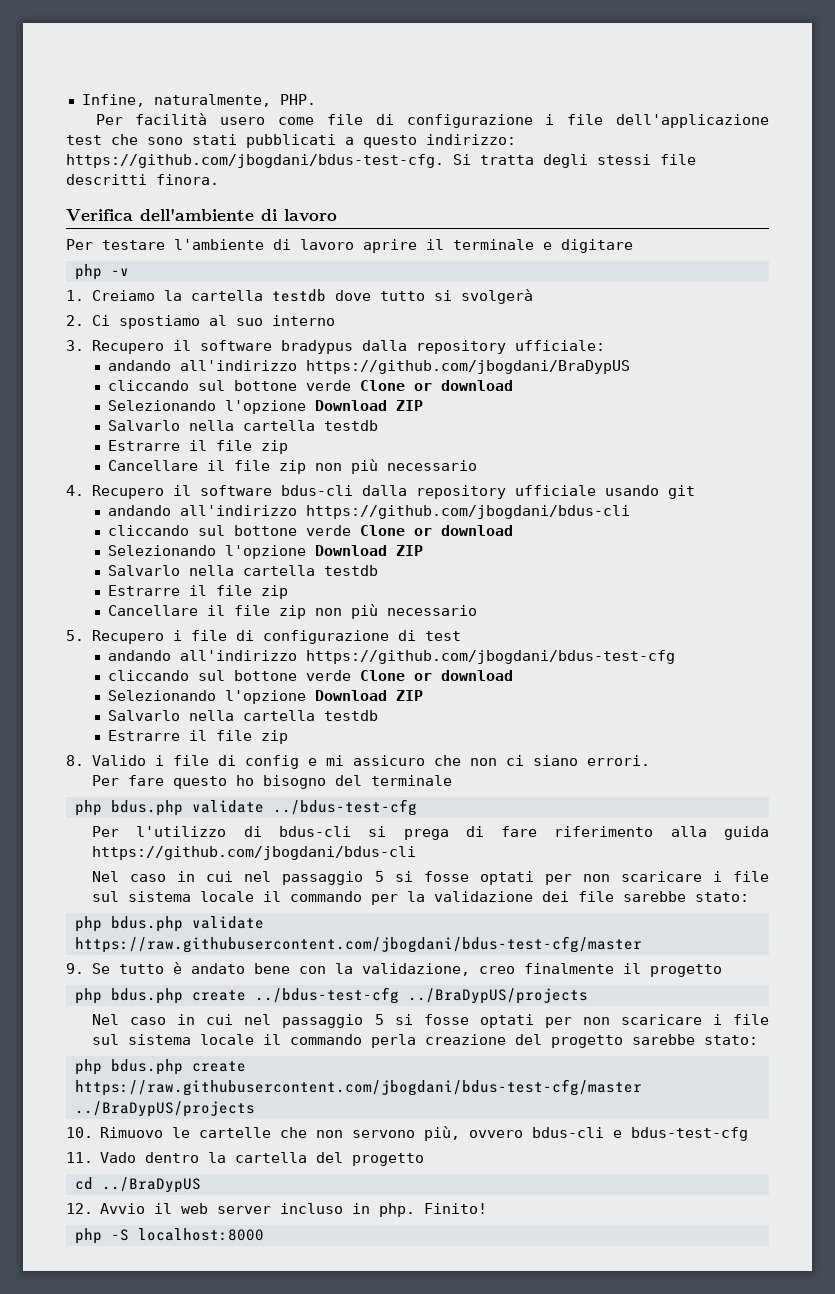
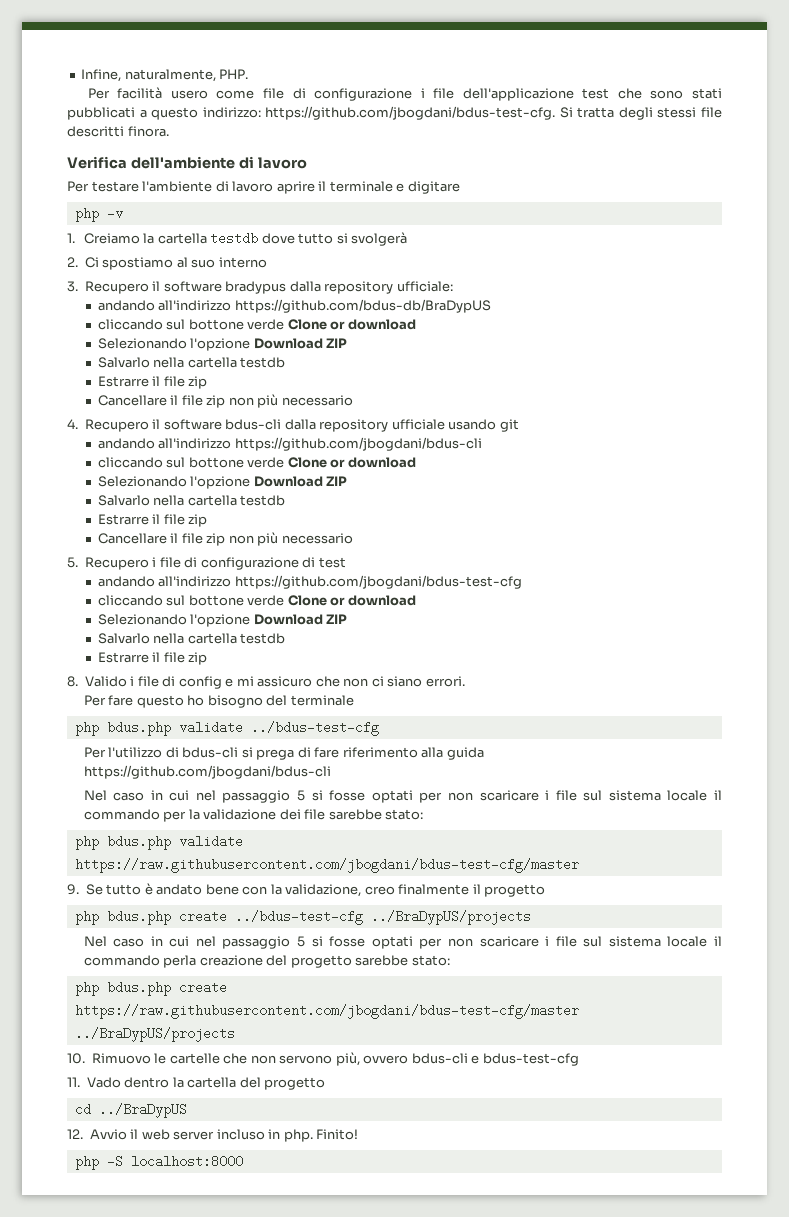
[306,360,631,374] https://github.com/jbogdani/BraDypUS -> [234,299,491,313] https://github.com/bdus-db/BraDypUS

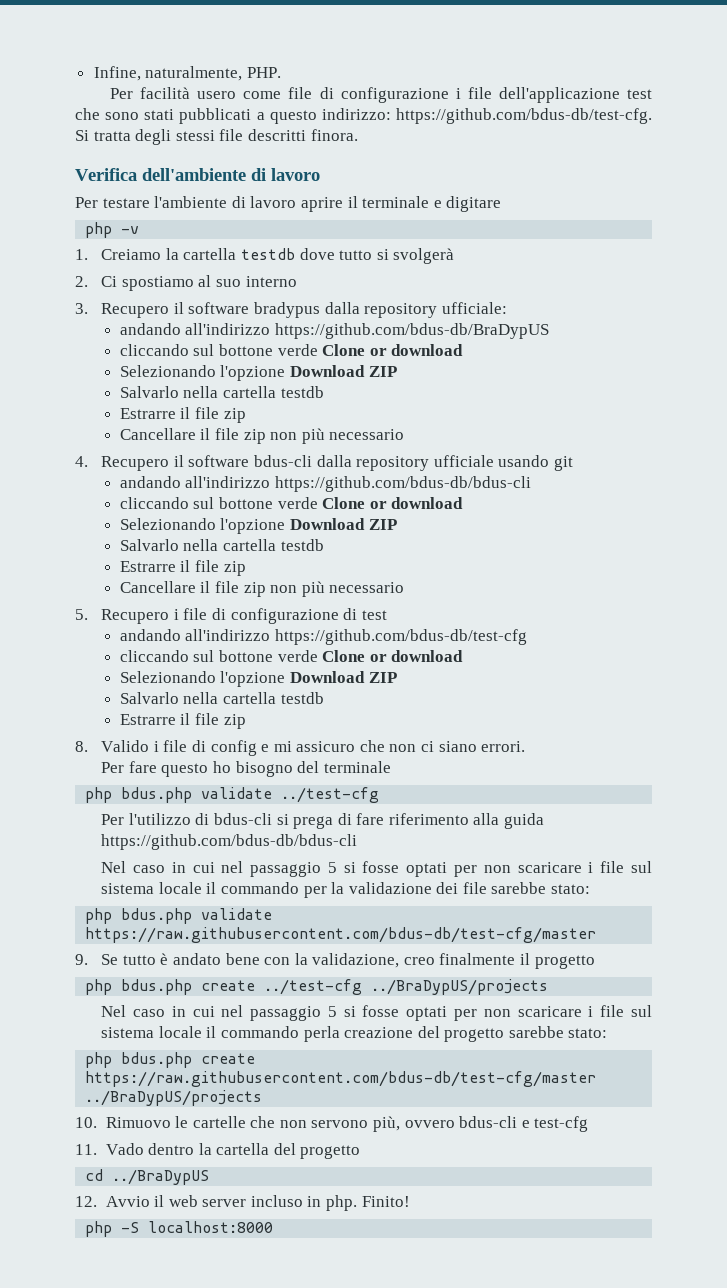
[265,106,556,120] https://github.com/jbogdani/bdus-test-cfg. -> [396,108,652,124] https://github.com/bdus-db/test-cfg.
[234,437,482,451] https://github.com/jbogdani/bdus-cli -> [275,476,532,492] https://github.com/bdus-db/bdus-cli
[234,575,522,589] https://github.com/jbogdani/bdus-test-cfg -> [275,629,528,645] https://github.com/bdus-db/test-cfg
[250,721,379,736] ../bdus-test-cfg -> [281,787,380,803] ../test-cfg
[83,765,331,779] https://github.com/jbogdani/bdus-cli -> [101,834,358,850] https://github.com/bdus-db/bdus-cli
[74,858,579,873] https://raw.githubusercontent.com/jbogdani/bdus-test-cfg/master -> [85,927,597,943] https://raw.githubusercontent.com/bdus-db/test-cfg/master
[234,910,363,925] ../bdus-test-cfg -> [264,979,363,995] ../test-cfg
[74,1004,579,1019] https://raw.githubusercontent.com/jbogdani/bdus-test-cfg/master -> [85,1071,597,1087] https://raw.githubusercontent.com/bdus-db/test-cfg/master
[482,1053,579,1066] bdus-test-cfg -> [534,1116,589,1132] test-cfg

